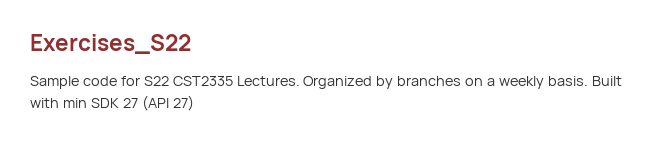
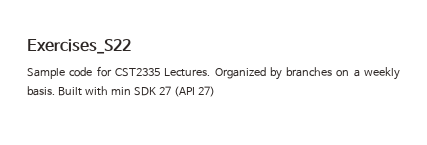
[143,76,169,86] S22 -> (112, 71) none

